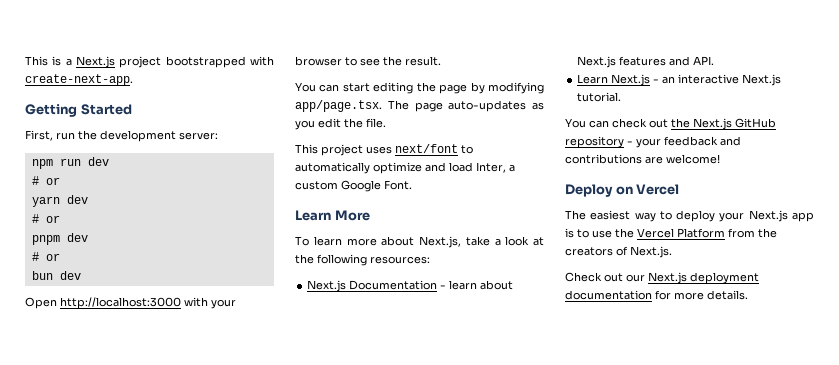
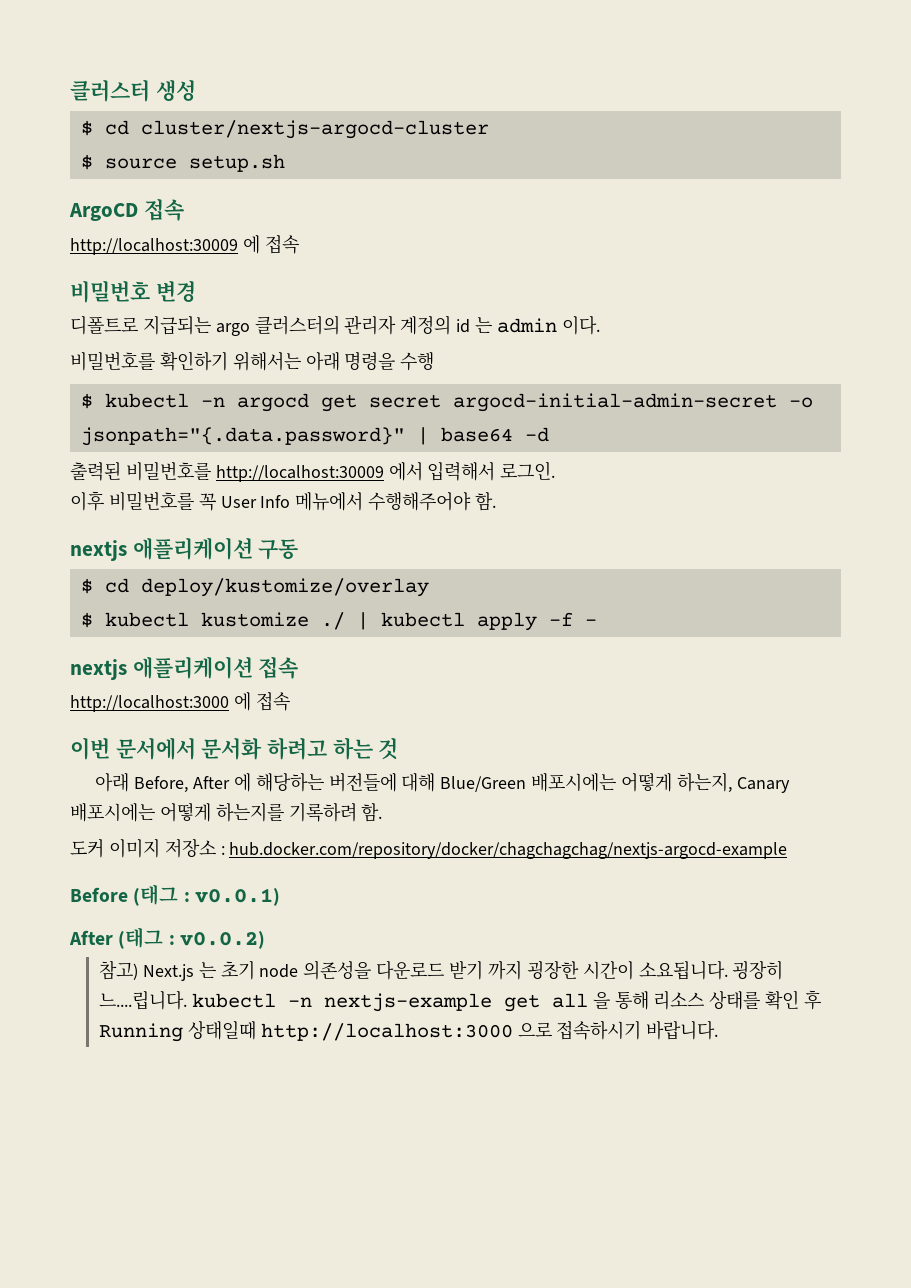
[25,56,274,68] [25,74,133,86] [25,104,132,117] [25,130,218,142] [31,157,109,169] [31,176,60,185] [31,195,88,207] [31,214,60,223] [31,233,88,245] [31,252,60,261] [31,271,81,280] [25,297,236,309] [295,56,441,66] [295,82,544,94] [295,100,544,112] [295,118,386,130] [295,144,473,156] [295,162,515,174] [295,180,412,192] [295,210,370,221] [295,236,544,248] [295,254,430,266] [307,280,514,292] [577,56,715,68] [577,74,782,86] [577,92,622,102] [565,118,776,130] [565,136,741,148] [565,154,720,164] [565,184,680,197] [565,210,814,222] [565,228,777,238] [565,246,672,258] [565,272,759,284] [565,290,748,300] This is a Next.js project bootstrapped with create-next-app. // Getting Started // First, run the development server: // npm run dev // # or // yarn dev // # or // pnpm dev // # or // bun dev // Open http://localhost:3000 with your browser to see the result. // You can start editing the page by modifying app/page.tsx. The page auto-updates as you edit the file. // This project uses next/font to automatically optimize and load Inter, a custom Google Font. // Learn More // To learn more about Next.js, take a look at the following resources: // Next.js Documentation - learn about Next.js features and API. // Learn Next.js - an interactive Next.js tutorial. // You can check out the Next.js GitHub repository - your feedback and contributions are welcome! // Deploy on Vercel // The easiest way to deploy your Next.js app is to use the Vercel Platform from the creators of Next.js. // Check out our Next.js deployment documentation for more details. -> [70,79,196,102] [80,120,489,139] [80,154,285,172] [69,199,184,221] [70,235,299,255] [70,280,196,303] [70,315,600,336] [70,351,435,371] [80,393,813,412] [80,427,549,446] [70,461,556,482] [70,491,497,511] [70,537,299,561] [80,578,429,597] [80,612,597,631] [70,656,299,680] [70,692,290,712] [70,737,399,760] [95,772,790,793] [70,802,383,822] [70,838,788,859] [70,884,280,906] [69,927,265,949] [99,960,784,981] [99,990,822,1012] [99,1020,719,1042] 클러스터 생성 // $ cd cluster/nextjs-argocd-cluster // $ source setup.sh // ArgoCD 접속 // http://localhost:30009 에 접속 // 비밀번호 변경 // 디폴트로 지급되는 argo 클러스터의 관리자 계정의 id 는 admin 이다. // 비밀번호를 확인하기 위해서는 아래 명령을 수행 // $ kubectl -n argocd get secret argocd-initial-admin-secret -o jsonpath="{.data.password}" | base64 -d // 출력된 비밀번호를 http://localhost:30009 에서 입력해서 로그인. // 이후 비밀번호를 꼭 User Info 메뉴에서 수행해주어야 함. // nextjs 애플리케이션 구동 // $ cd deploy/kustomize/overlay // $ kubectl kustomize ./ | kubectl apply -f - // nextjs 애플리케이션 접속 // http://localhost:3000 에 접속 // 이번 문서에서 문서화 하려고 하는 것 // 아래 Before, After 에 해당하는 버전들에 대해 Blue/Green 배포시에는 어떻게 하는지, Canary 배포시에는 어떻게 하는지를 기록하려 함. // 도커 이미지 저장소 : hub.docker.com/repository/docker/chagchagchag/nextjs-argocd-example // Before (태그 : v0.0.1) // After (태그 : v0.0.2) // 참고) Next.js 는 초기 node 의존성을 다운로드 받기 까지 굉장한 시간이 소요됩니다. 굉장히 느....립니다. kubectl -n nextjs-example get all 을 통해 리소스 상태를 확인 후 Running 상태일때 http://localhost:3000 으로 접속하시기 바랍니다.

